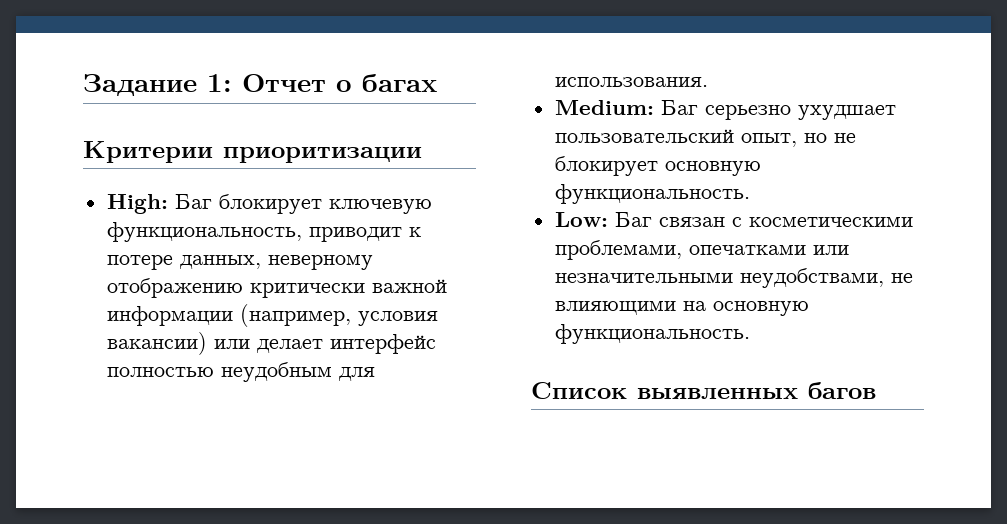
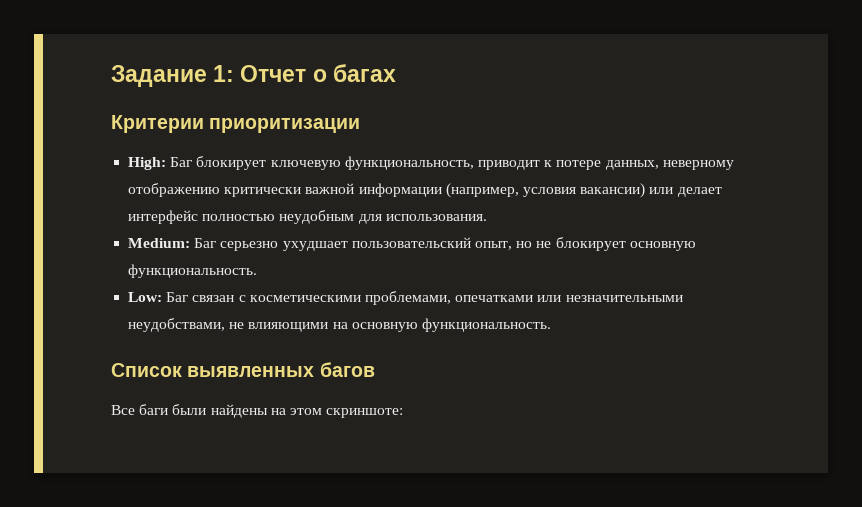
(876, 390) none -> [111,404,404,418] // Все баги были найдены на этом скриншоте:

